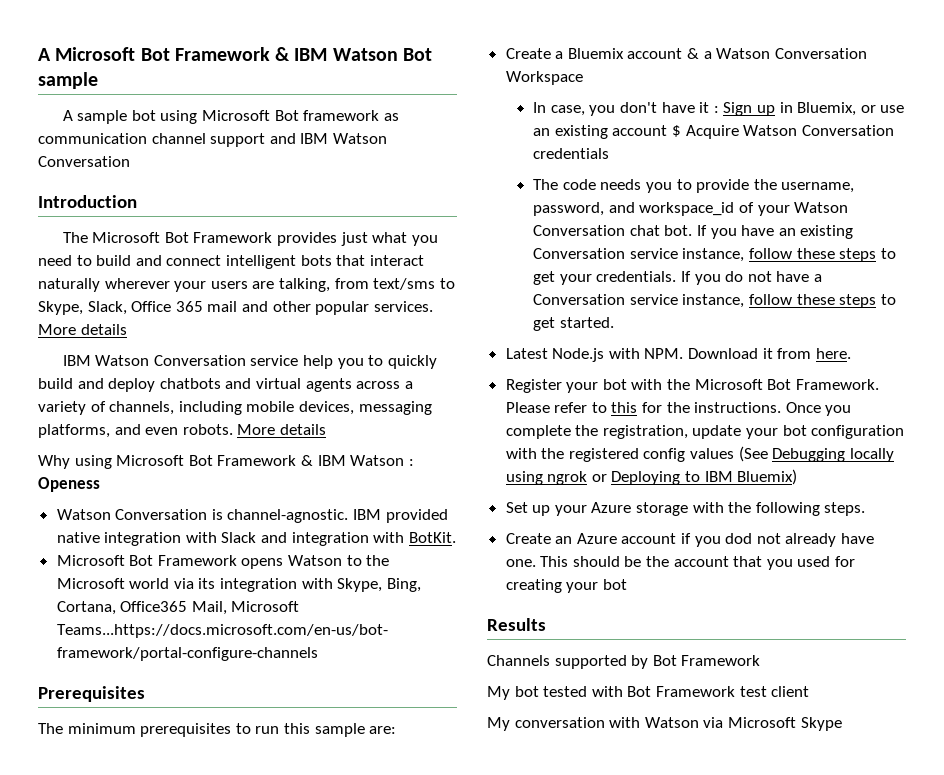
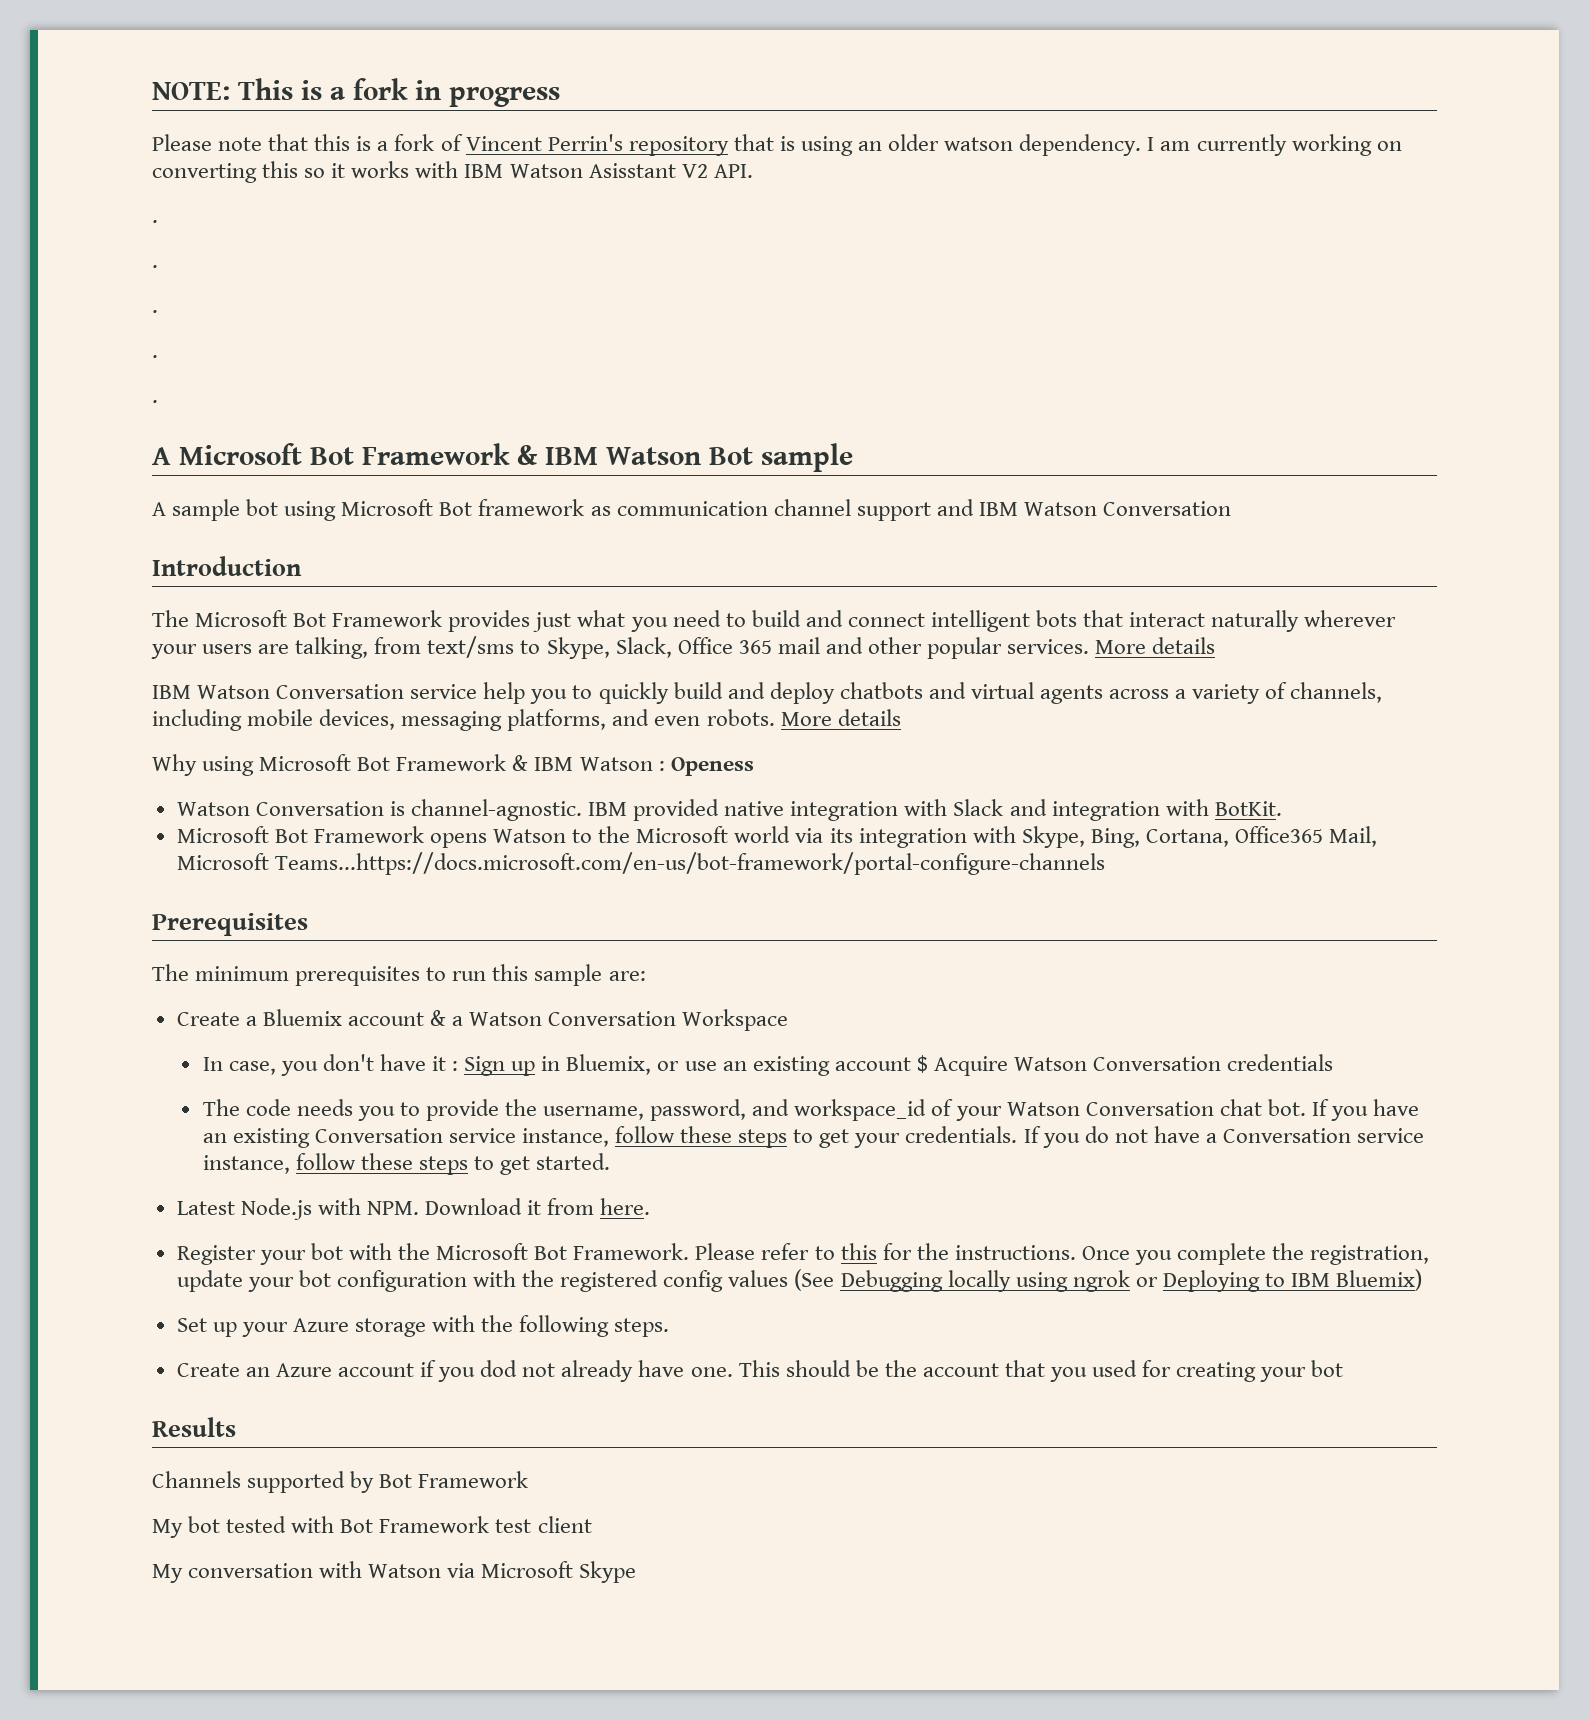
(38, 54) none -> [152,78,560,107] [152,134,1402,156] [152,161,753,183] [152,220,158,223] [152,265,158,268] [152,310,158,313] [152,355,158,358] [152,400,158,403] NOTE: This is a fork in progress // Please note that this is a fork of Vincent Perrin's repository that is using an older watson dependency. I am currently working on converting this so it works with IBM Watson Asisstant V2 API. // . // . // . // . // . //

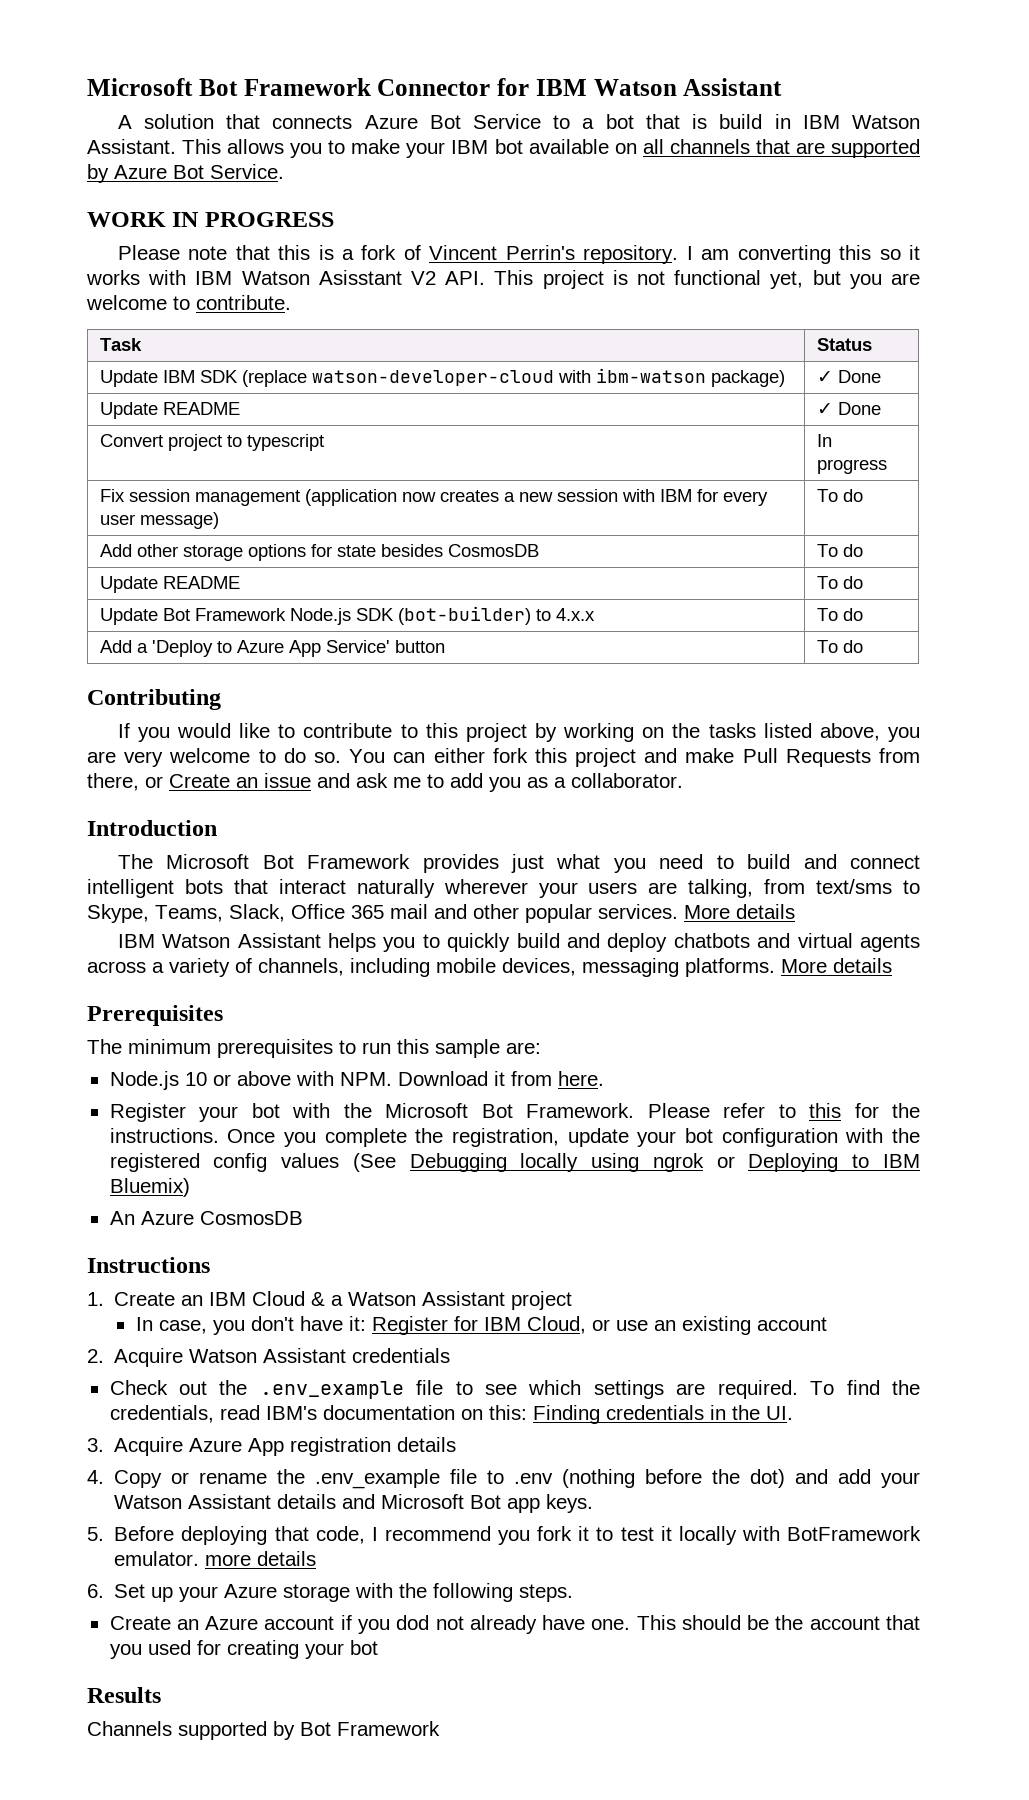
[152,78,560,107] NOTE: This is a fork in progress -> [87,78,783,96] [117,114,920,129] [87,139,921,158] [87,164,284,183] [87,212,334,227] Microsoft Bot Framework Connector for IBM Watson Assistant // A solution that connects Azure Bot Service to a bot that is build in IBM Watson Assistant. This allows you to make your IBM bot available on all channels that are supported by Azure Bot Service. // WORK IN PROGRESS
[628,134,1402,156] repository that is using an older watson dependency. I am currently working on -> [583,245,730,264] repository. I am
[152,220,158,223] [152,265,158,268] [152,310,158,313] [152,355,158,358] [152,400,158,403] [152,443,853,472] [152,499,1232,521] // . // . // . // . // . // A Microsoft Bot Framework & IBM Watson Bot sample // A sample bot using Microsoft Bot framework as communication channel support and IBM Watson Conversation -> [494,270,921,289] [86,295,291,310] [100,338,143,351] [817,338,873,351] [100,368,786,387] [817,370,882,383] [100,402,241,419] [817,402,882,415] [100,434,325,451] [817,434,833,447] [817,459,888,474] [100,489,769,506] [100,512,220,529] [817,489,864,502] [100,544,540,561] [817,544,864,557] [100,576,241,593] [817,576,864,589] [100,606,596,625] [817,608,864,621] [100,640,446,657] [817,640,864,653] [87,689,221,710] [117,723,920,742] [87,748,920,767] [87,773,683,792] This project is not functional yet, but you are welcome to contribute. // Task | Status // Update IBM SDK (replace watson-developer-cloud with ibm-watson package) | ✓ Done // Update README | ✓ Done // Convert project to typescript | In progress // Fix session management (application now creates a new session with IBM for every user message) | To do // Add other storage options for state besides CosmosDB | To do // Update README | To do // Update Bot Framework Node.js SDK (bot-builder) to 4.x.x | To do // Add a 'Deploy to Azure App Service' button | To do // Contributing // If you would like to contribute to this project by working on the tasks listed above, you are very welcome to do so. You can either fork this project and make Pull Requests from there, or Create an issue and ask me to add you as a collaborator.
(610, 648) none -> [155,905,223,922] Teams,
[276,682,526,704] Conversation service help -> [237,933,376,952] Assistant helps
[507,709,901,731] [152,754,754,776] [176,799,1282,821] [176,826,1378,848] [176,852,1105,875] platforms, and even robots. More details // Why using Microsoft Bot Framework & IBM Watson : Openess // Watson Conversation is channel-agnostic. IBM provided native integration with Slack and integration with BotKit. // Microsoft Bot Framework opens Watson to the Microsoft world via its integration with Skype, Bing, Cortana, Office365 Mail, Microsoft Teams...https://docs.microsoft.com/en-us/bot-framework/portal-configure-channels -> [685,958,892,977] platforms. More details
[176,1009,789,1031] [202,1054,1334,1076] [202,1099,1420,1121] [202,1126,1425,1148] [202,1153,611,1175] [176,1198,312,1220] Create a Bluemix account & a Watson Conversation Workspace // In case, you don't have it : Sign up in Bluemix, or use an existing account $ Acquire Watson Conversation credentials // The code needs you to provide the username, password, and workspace_id of your Watson Conversation chat bot. If you have an existing Conversation service instance, follow these steps to get your credentials. If you do not have a Conversation service instance, follow these steps to get started. // Latest Node.js -> [109,1071,291,1090] Node.js 10 or above
(1423, 1280) none -> [109,1211,303,1225] [87,1257,210,1273] [87,1291,573,1310] [135,1316,827,1335] [87,1348,451,1367] [109,1380,921,1399] [109,1405,793,1424] [87,1437,457,1456] [87,1469,921,1489] [114,1494,594,1513] [87,1526,921,1545] [114,1551,317,1566] [87,1584,104,1598] An Azure CosmosDB // Instructions // 1. Create an IBM Cloud & a Watson Assistant project // In case, you don't have it: Register for IBM Cloud, or use an existing account // 2. Acquire Watson Assistant credentials // Check out the .env_example file to see which settings are required. To find the credentials, read IBM's documentation on this: Finding credentials in the UI. // 3. Acquire Azure App registration details // 4. Copy or rename the .env_example file to .env (nothing before the dot) and add your Watson Assistant details and Microsoft Bot app keys. // 5. Before deploying that code, I recommend you fork it to test it locally with BotFramework emulator. more details // 6.
[152,1516,592,1538] [152,1561,637,1583] // My bot tested with Bot Framework test client // My conversation with Watson via Microsoft Skype -> (440, 1728) none

